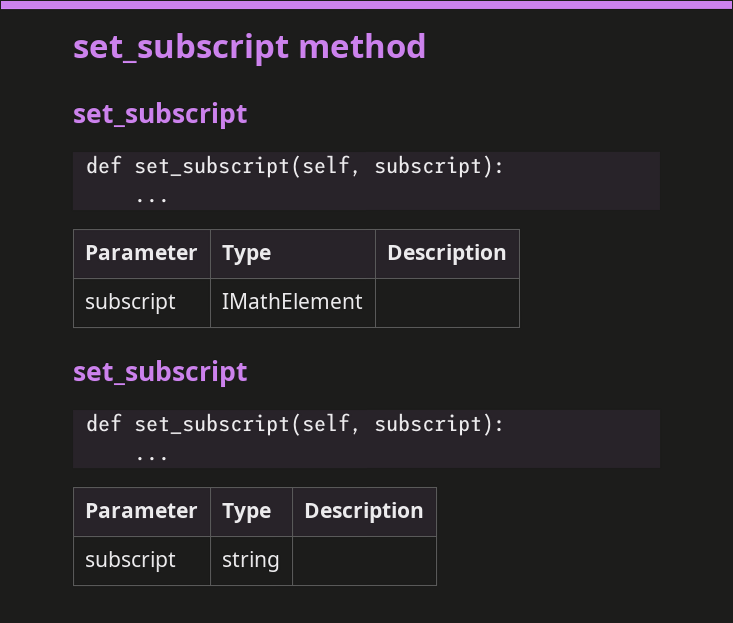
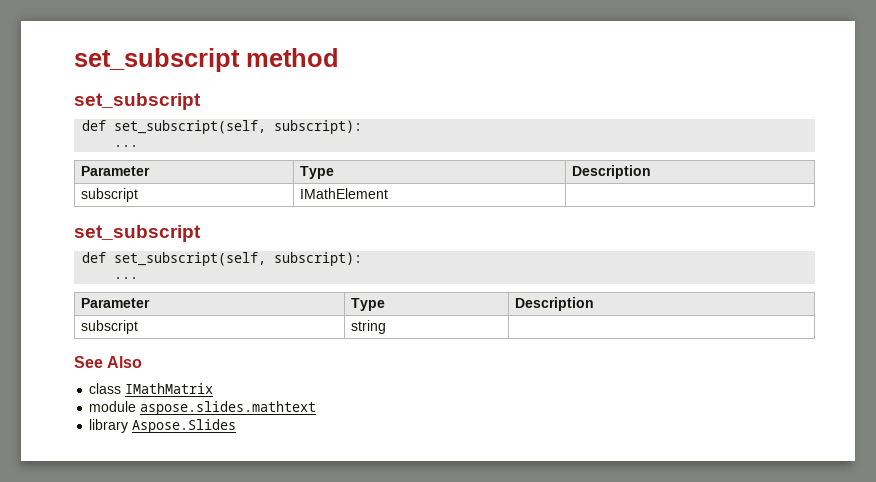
(281, 562) none -> [74,356,143,368] [89,383,214,394] [89,401,317,415] [89,419,237,433] // See Also // class IMathMatrix // module aspose.slides.mathtext // library Aspose.Slides

